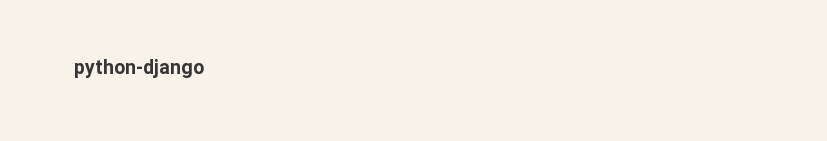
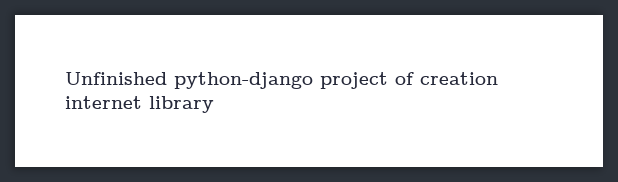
[74,59,204,78] python-django -> [65,72,498,89] [65,96,214,113] Unfinished python-django project of creation internet library

